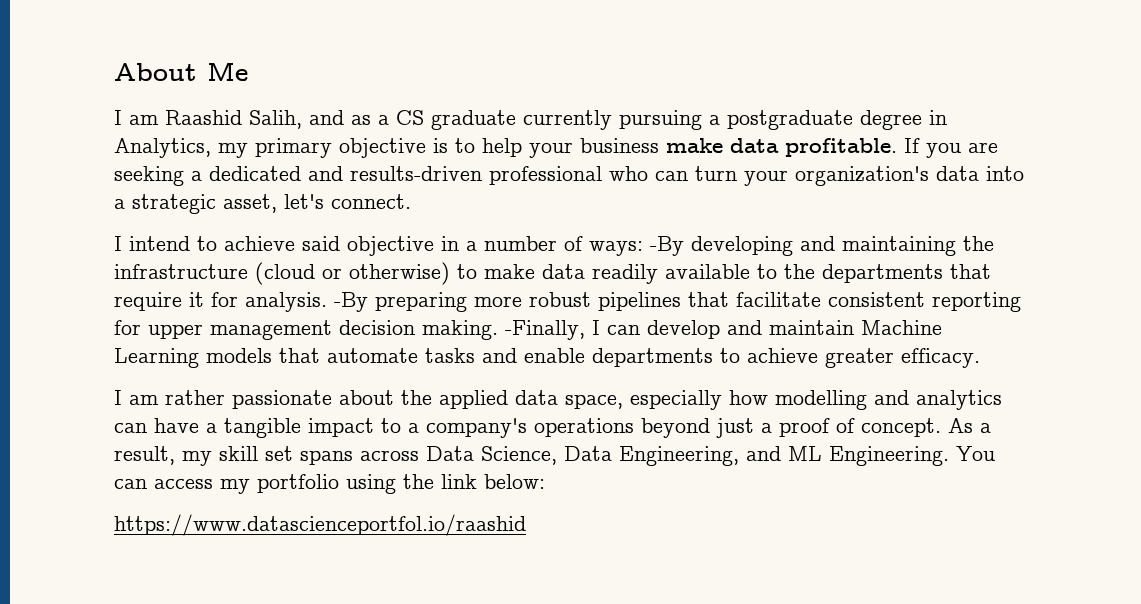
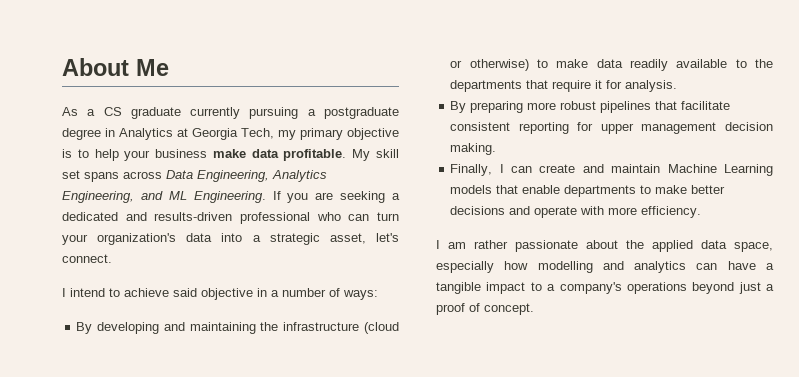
[114,110,371,129] I am Raashid Salih, and as -> [62,107,78,116] As
[114,138,211,158] Analytics, -> [119,128,274,140] Analytics at Georgia Tech,
(897, 147) none -> [352,149,399,161] [62,170,327,182] [62,191,266,203] My skill set spans across Data Engineering, Analytics Engineering, and ML Engineering.
[650,236,684,256] -By -> [76,322,93,334] // By
[334,292,368,312] -By -> [450,101,467,113] // By
[505,320,585,340] -Finally, -> [450,164,493,176] // Finally,
[647,320,720,339] develop -> [539,164,576,173] create
[327,348,980,368] automate tasks and enable departments to achieve greater efficacy. -> [522,185,726,197] [450,206,702,218] enable departments to make better decisions and operate with more efficiency.
[948,418,991,433] [114,446,995,466] [114,474,545,494] [114,514,526,536] As a result, my skill set spans across Data Science, Data Engineering, and ML Engineering. You can access my portfolio using the link below: // https://www.datascienceportfol.io/raashid -> (534, 309) none

